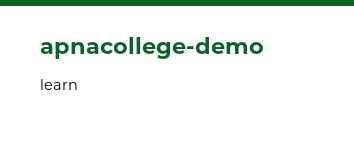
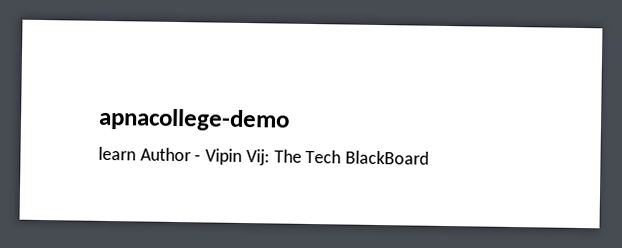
(78, 84) none -> [139,147,430,166] Author - Vipin Vij: The Tech BlackBoard

